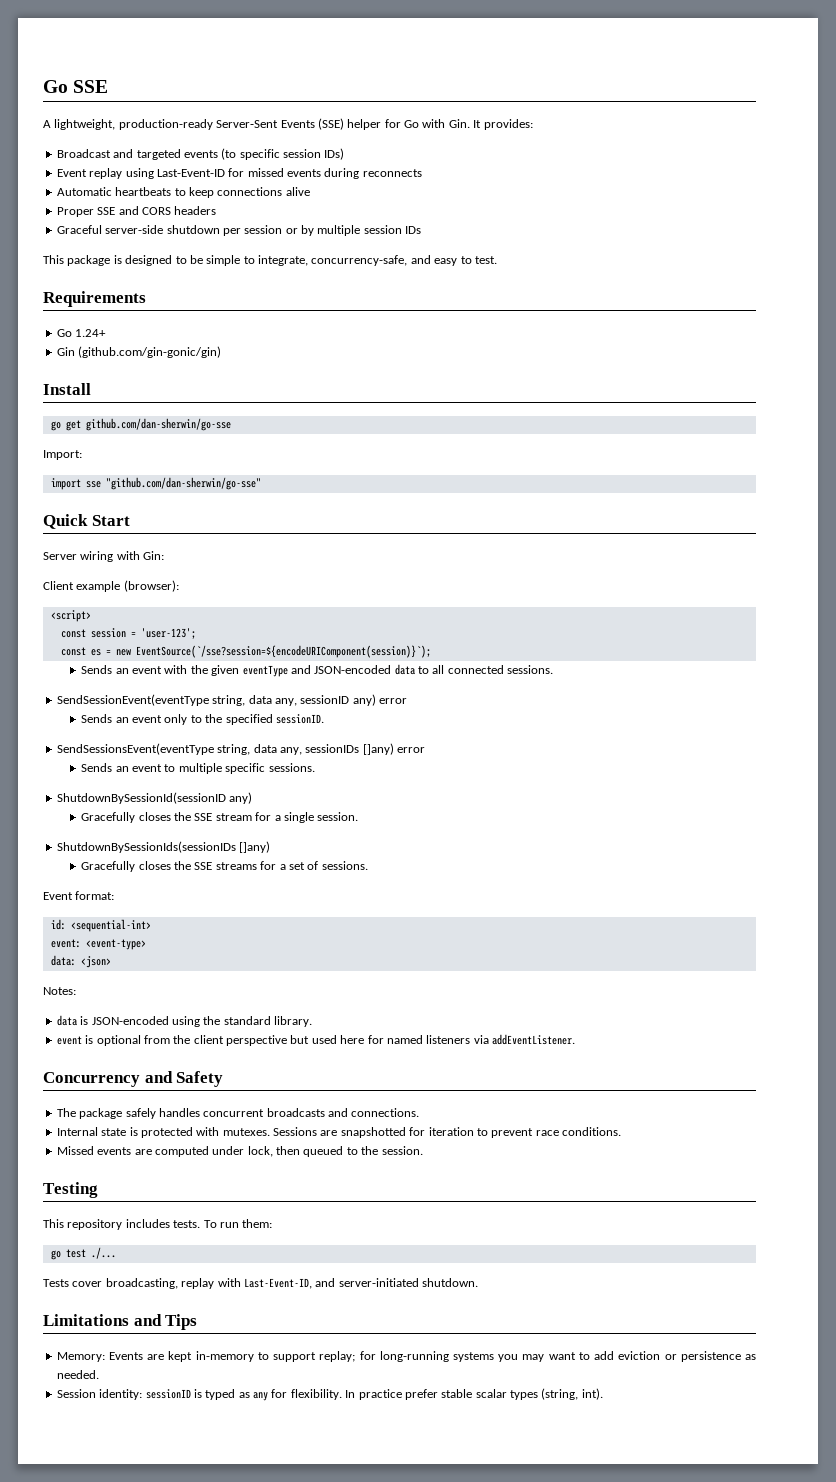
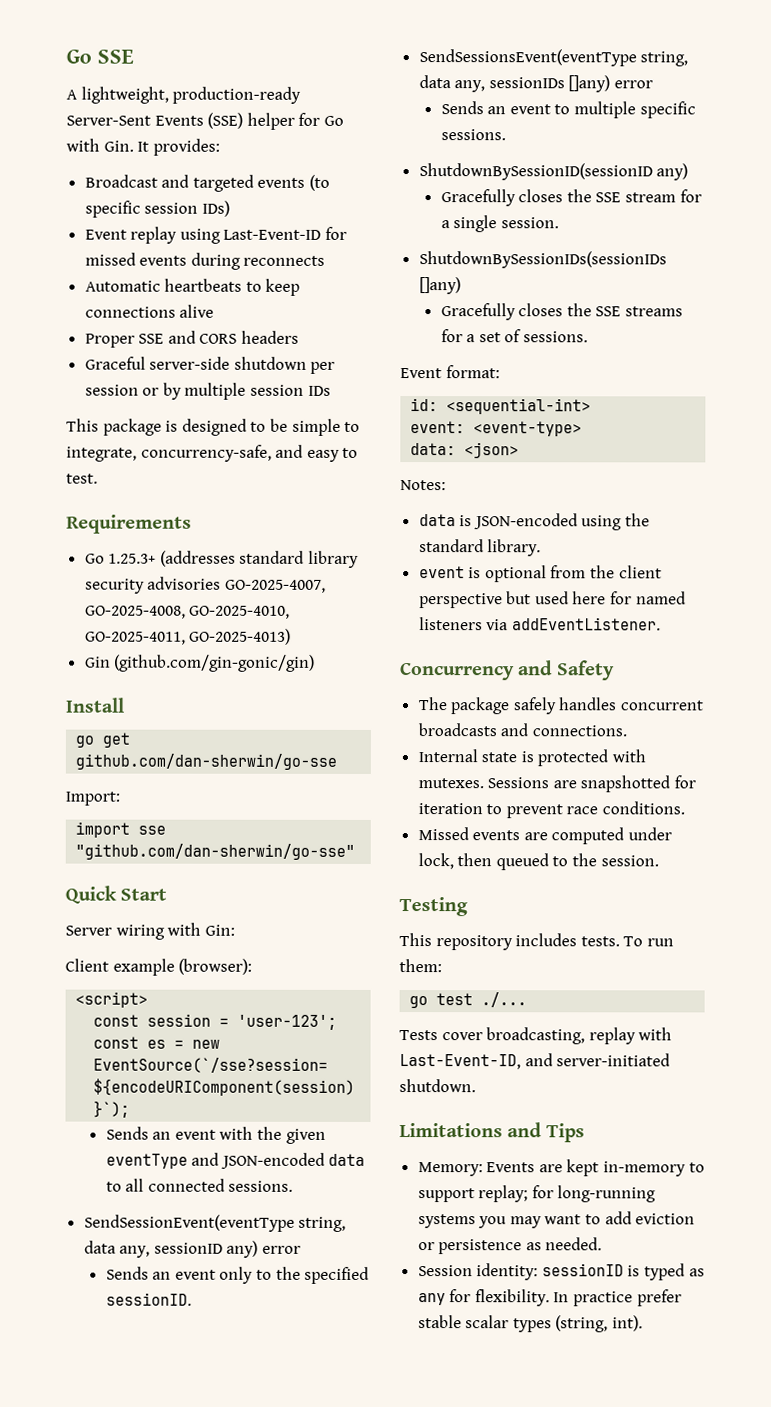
[75,329,107,337] 1.24+ -> [108,550,360,568] [84,576,326,594] [84,605,291,619] [84,628,292,645] 1.25.3+ (addresses standard library security advisories GO-2025-4007, GO-2025-4008, GO-2025-4010, GO-2025-4011, GO-2025-4013)
[56,792,226,804] ShutdownBySessionId(sessionID -> [418,163,653,181] ShutdownBySessionID(sessionID
[56,841,236,853] ShutdownBySessionIds(sessionIDs -> [418,251,667,269] ShutdownBySessionIDs(sessionIDs

